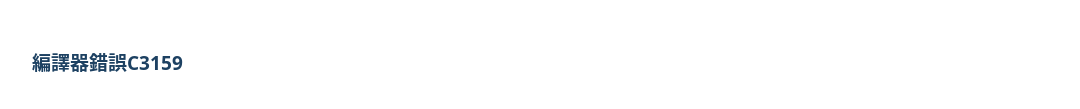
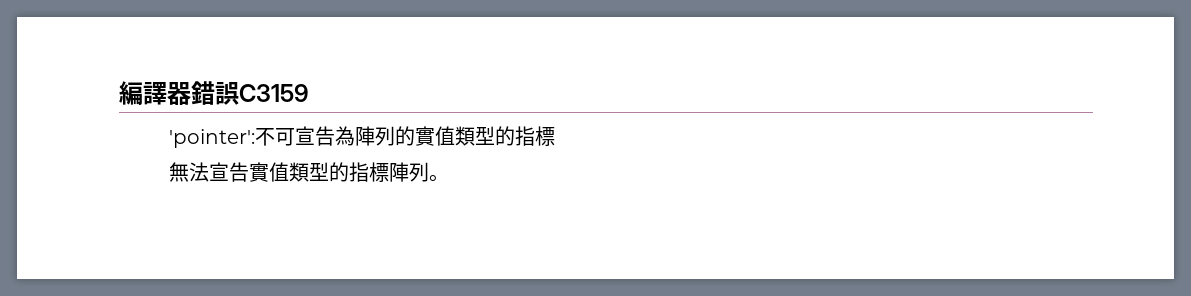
(183, 63) none -> [168,126,555,148] [168,162,449,182] // 'pointer':不可宣告為陣列的實值類型的指標 // 無法宣告實值類型的指標陣列。

